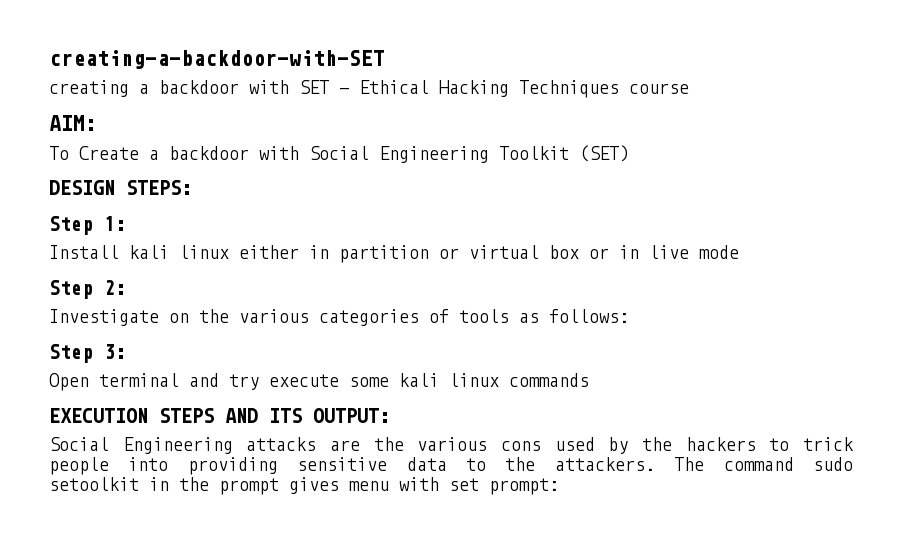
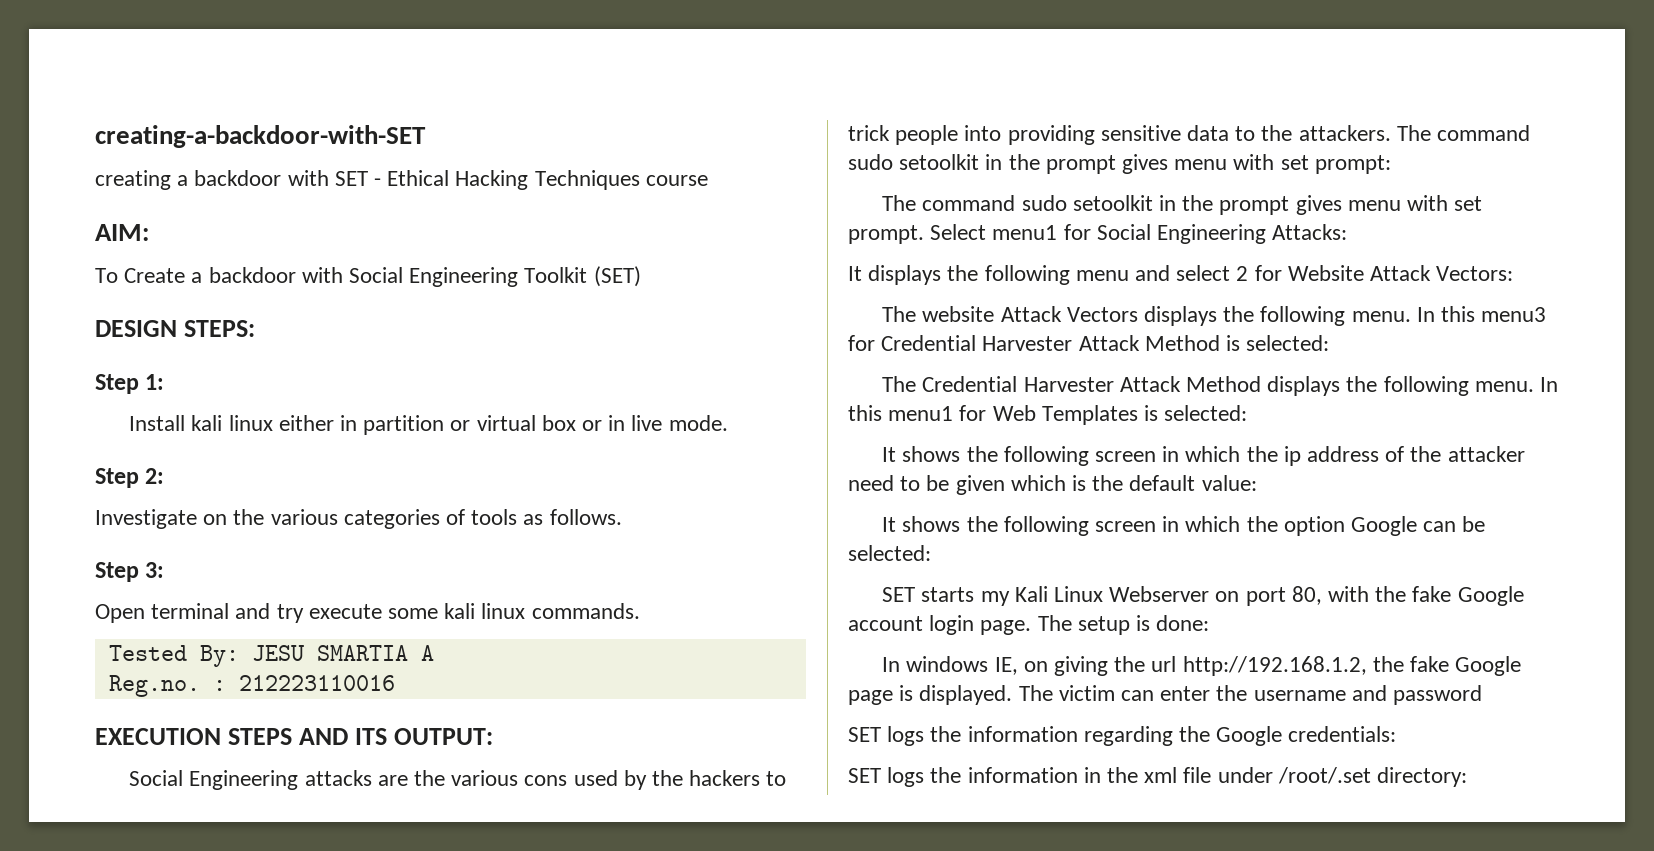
[699,245,739,259] mode -> [668,415,728,431] mode.
[549,309,629,323] follows: -> [549,509,622,525] follows.
[509,373,589,387] commands -> [531,603,640,619] [108,645,434,667] [108,675,395,697] commands. // Tested By: JESU SMARTIA A // Reg.no. : 212223110016
(559, 486) none -> [882,195,1483,215] [848,224,1348,244] [848,265,1514,285] [882,306,1547,326] [848,335,1330,351] [882,376,1559,396] [848,405,1248,425] [882,446,1525,466] [848,475,1257,495] [882,516,1486,536] [848,545,931,561] [882,586,1524,606] [848,615,1210,635] [882,656,1522,676] [848,685,1483,705] [848,726,1397,746] [848,767,1468,787] // The command sudo setoolkit in the prompt gives menu with set prompt. Select menu1 for Social Engineering Attacks: // It displays the following menu and select 2 for Website Attack Vectors: // The website Attack Vectors displays the following menu. In this menu3 for Credential Harvester Attack Method is selected: // The Credential Harvester Attack Method displays the following menu. In this menu1 for Web Templates is selected: // It shows the following screen in which the ip address of the attacker need to be given which is the default value: // It shows the following screen in which the option Google can be selected: // SET starts my Kali Linux Webserver on port 80, with the fake Google account login page. The setup is done: // In windows IE, on giving the url http://192.168.1.2, the fake Google page is displayed. The victim can enter the username and password // SET logs the information regarding the Google credentials: // SET logs the information in the xml file under /root/.set directory:

